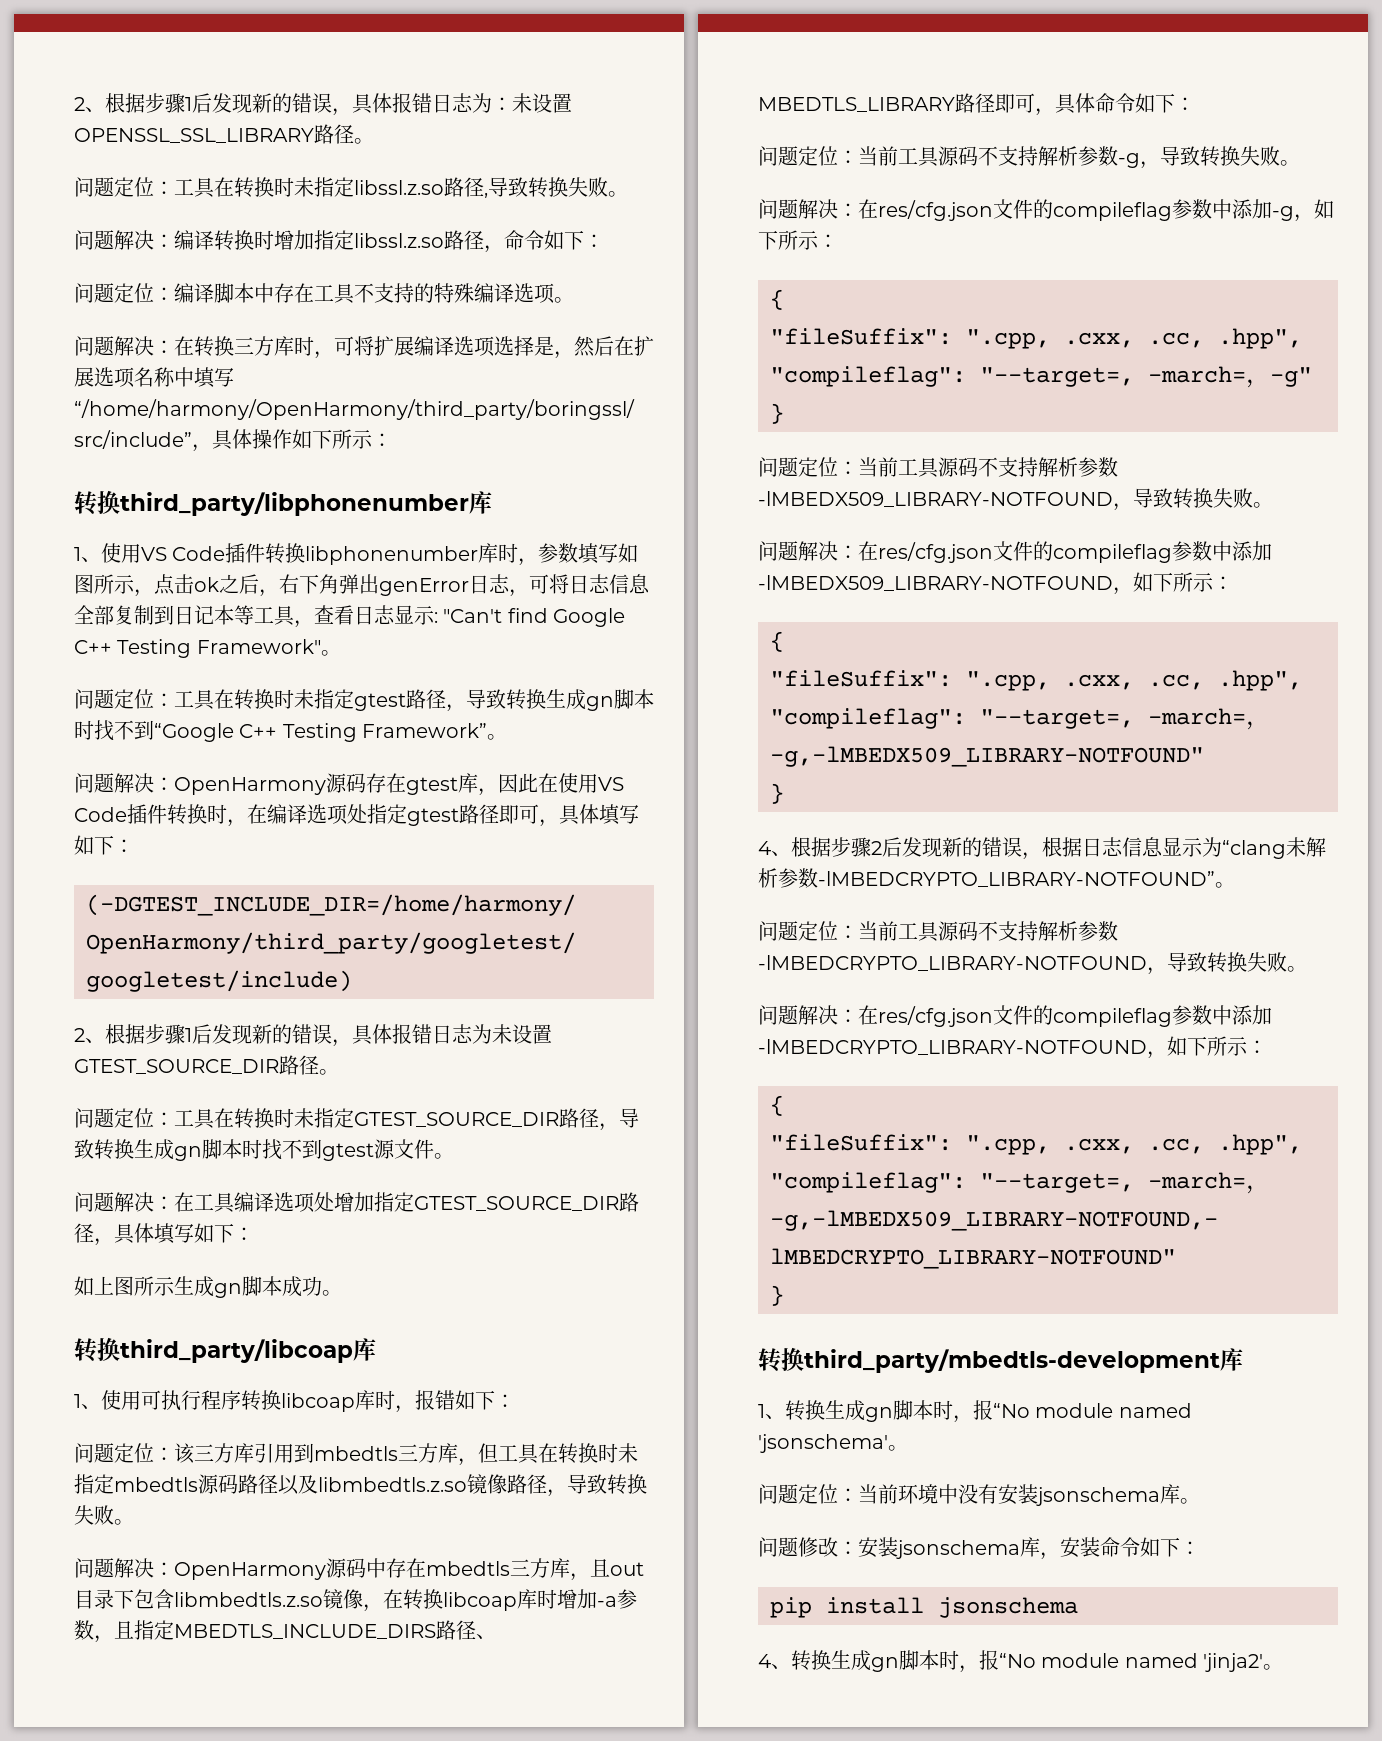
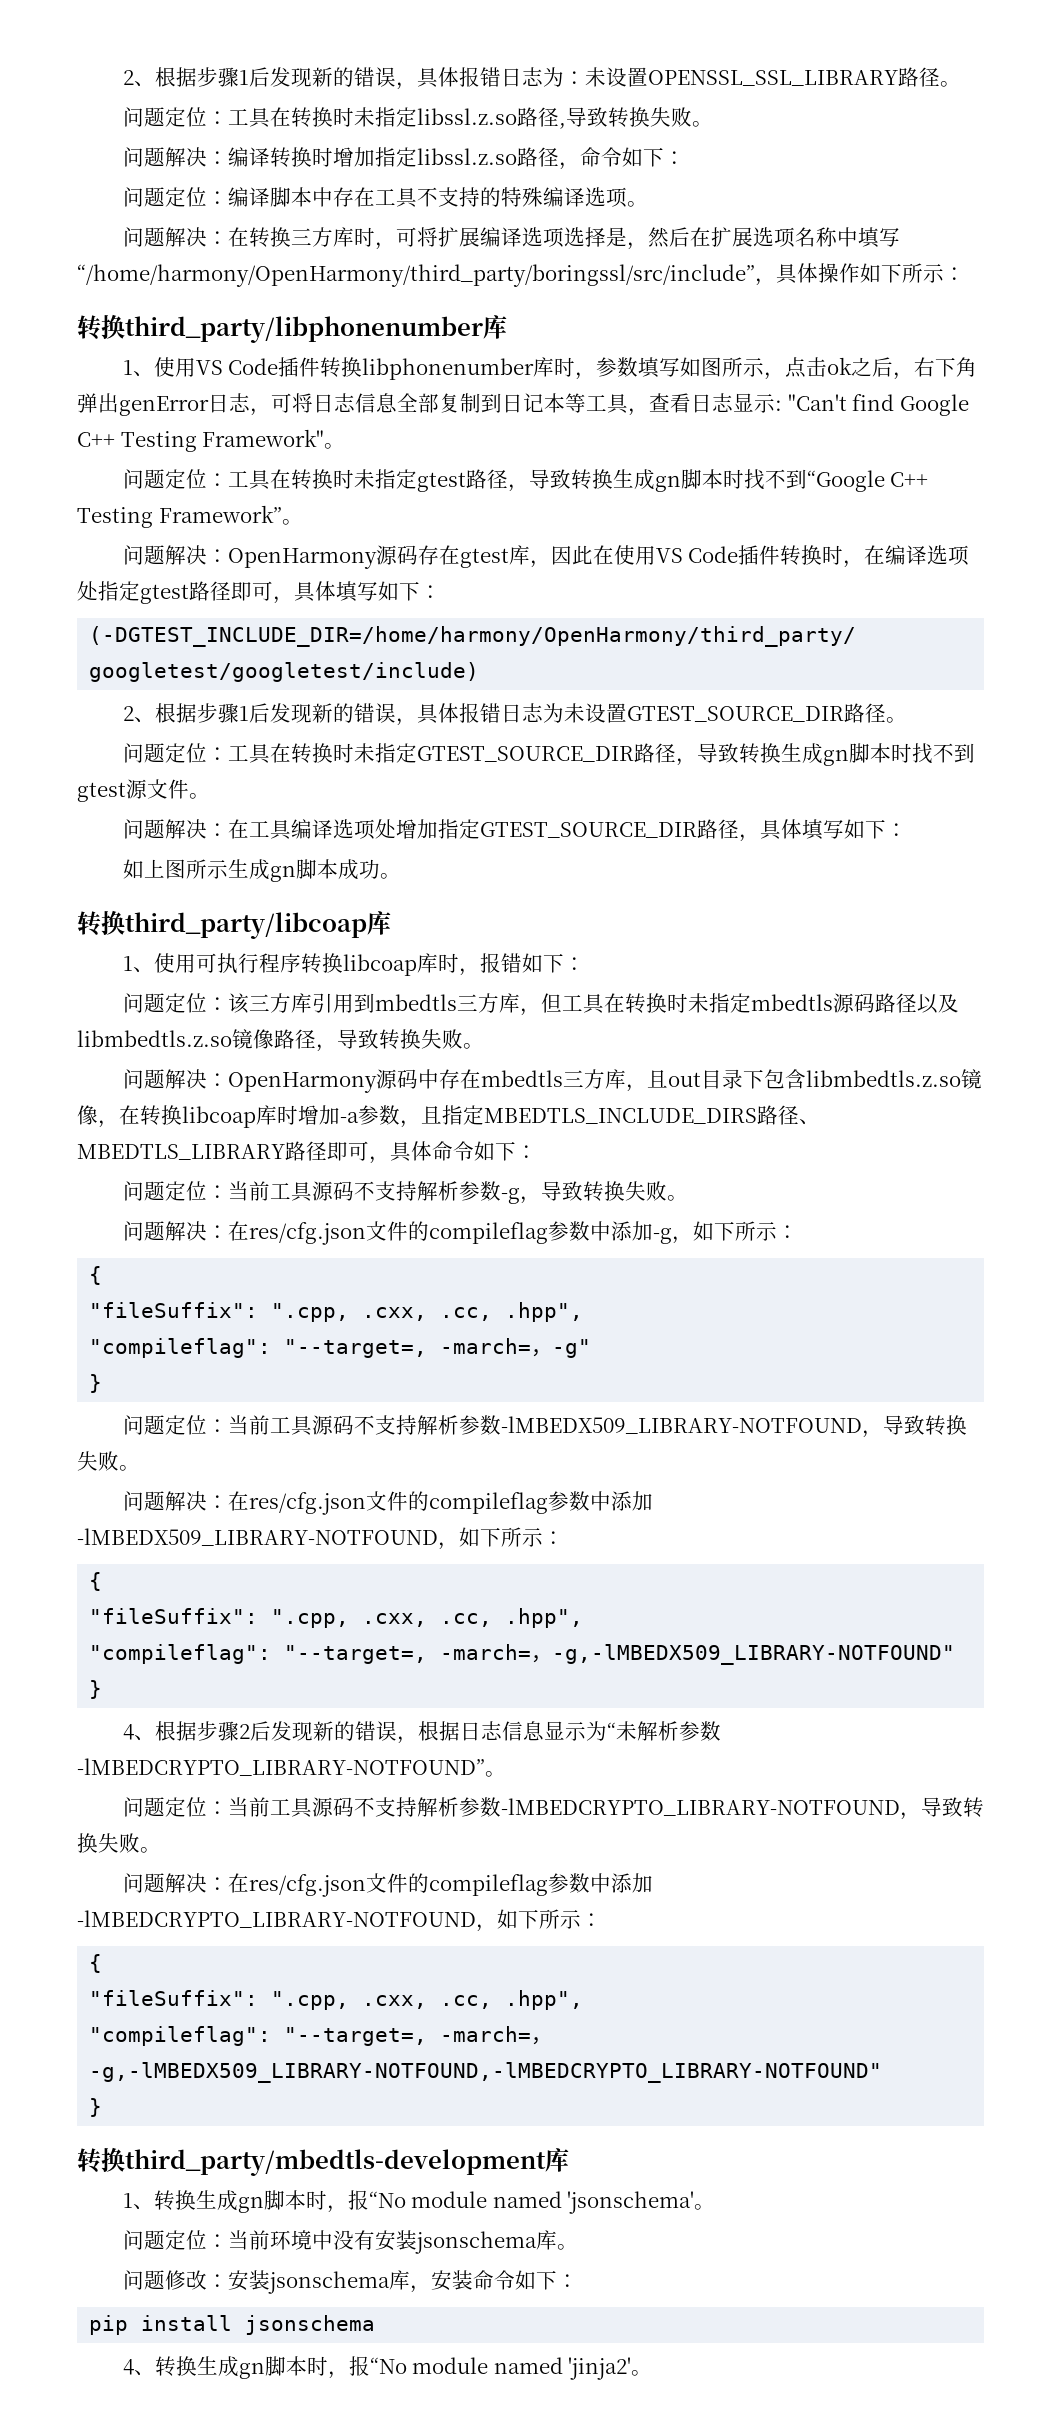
[1222,840,1286,859] “clang -> [606,1722,616,1739] “

